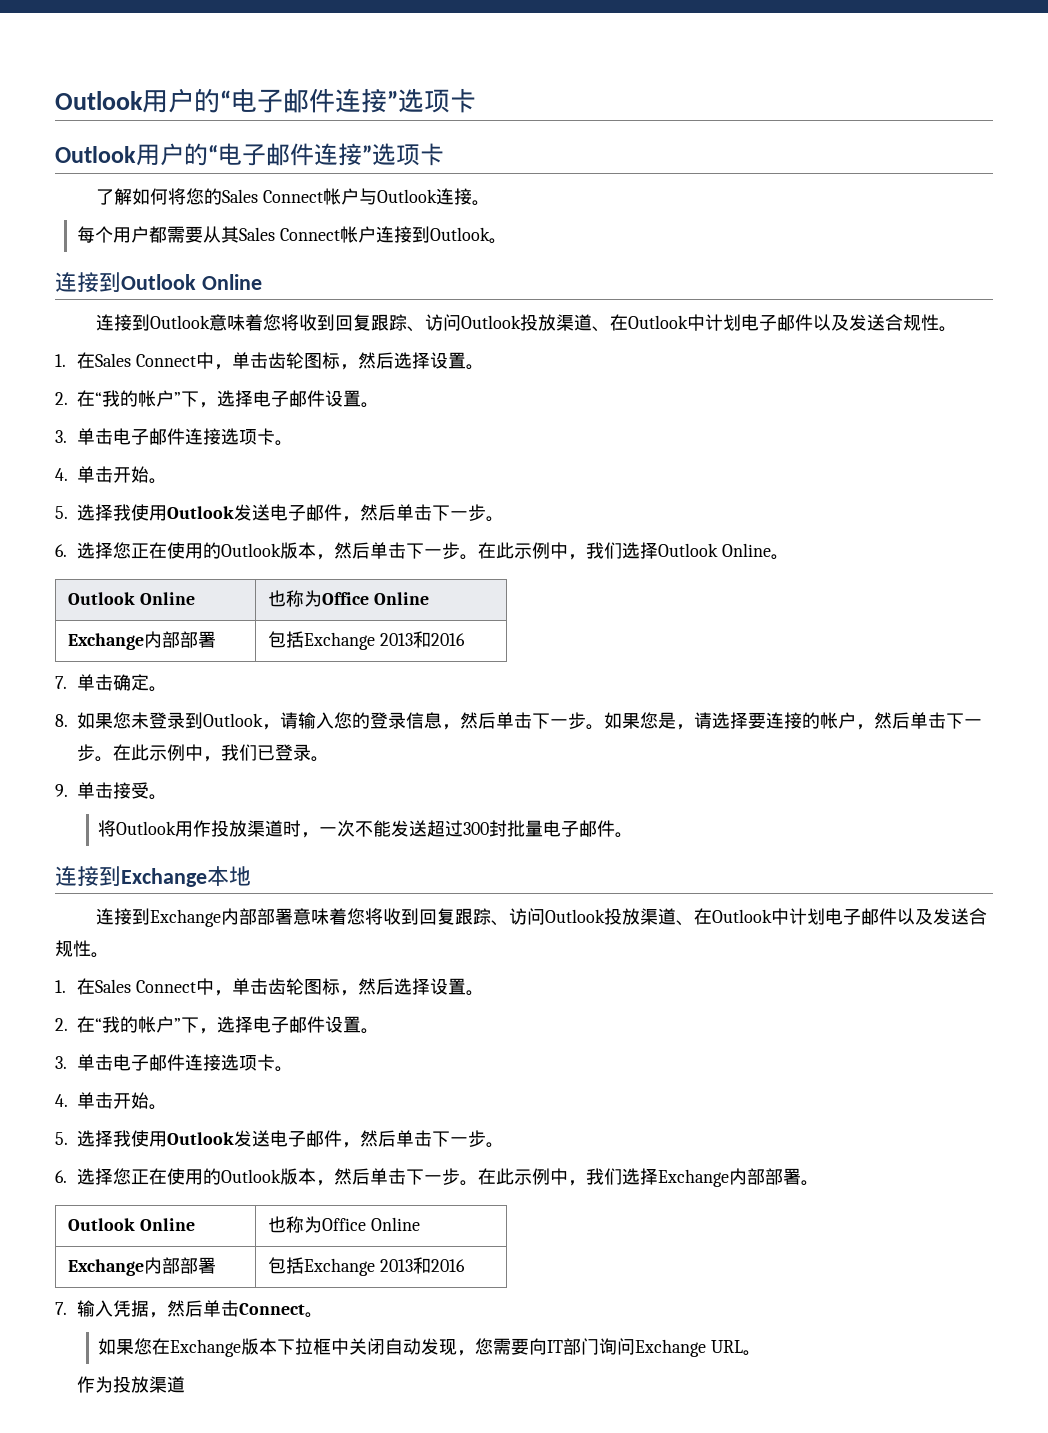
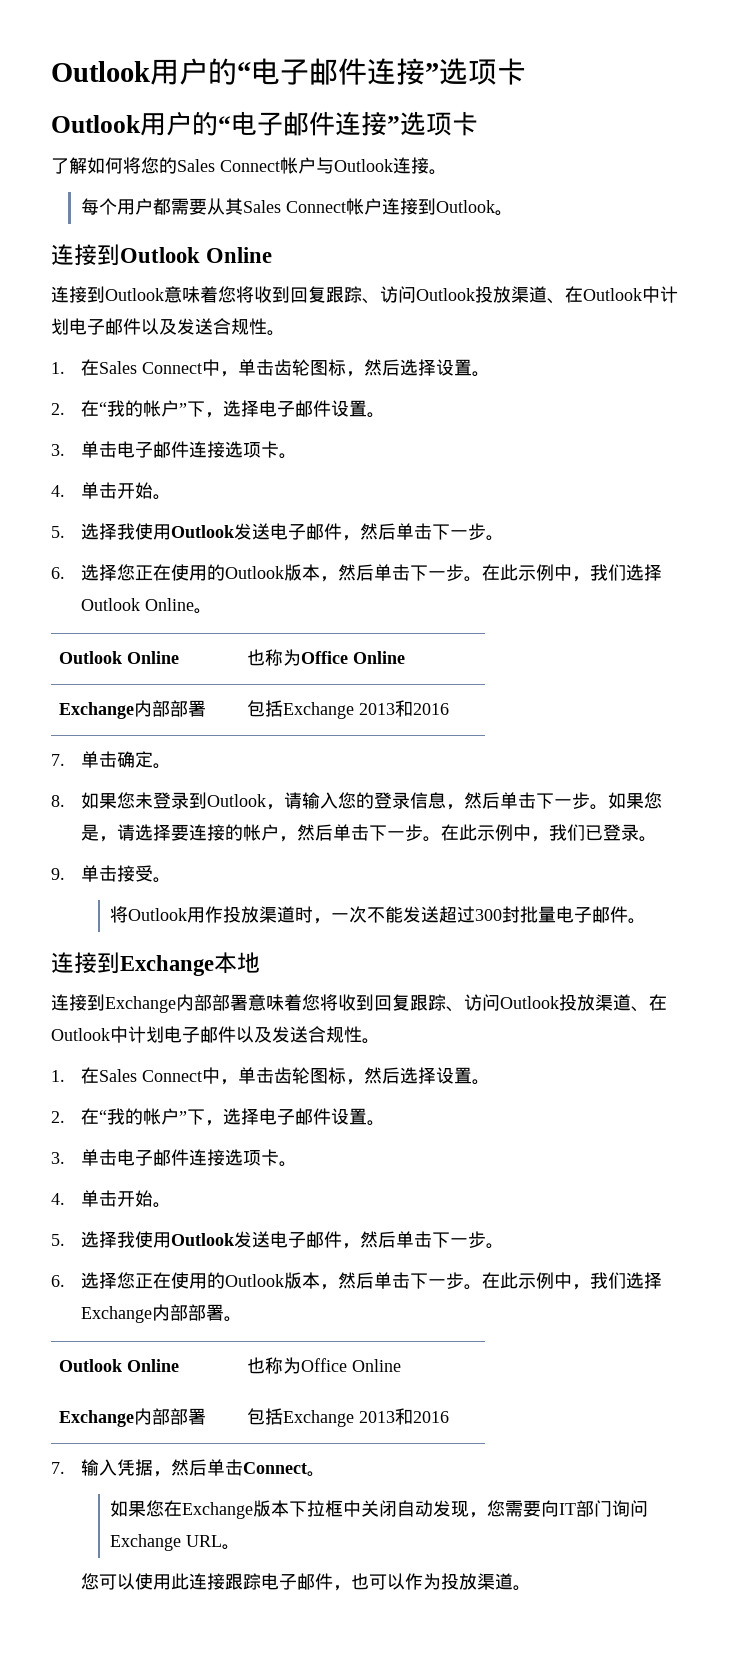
(762, 1353) none -> [80,1573,405,1591] 您可以使用此连接跟踪电子邮件，也可以
(185, 1384) none -> [512,1585,531,1591] 。

